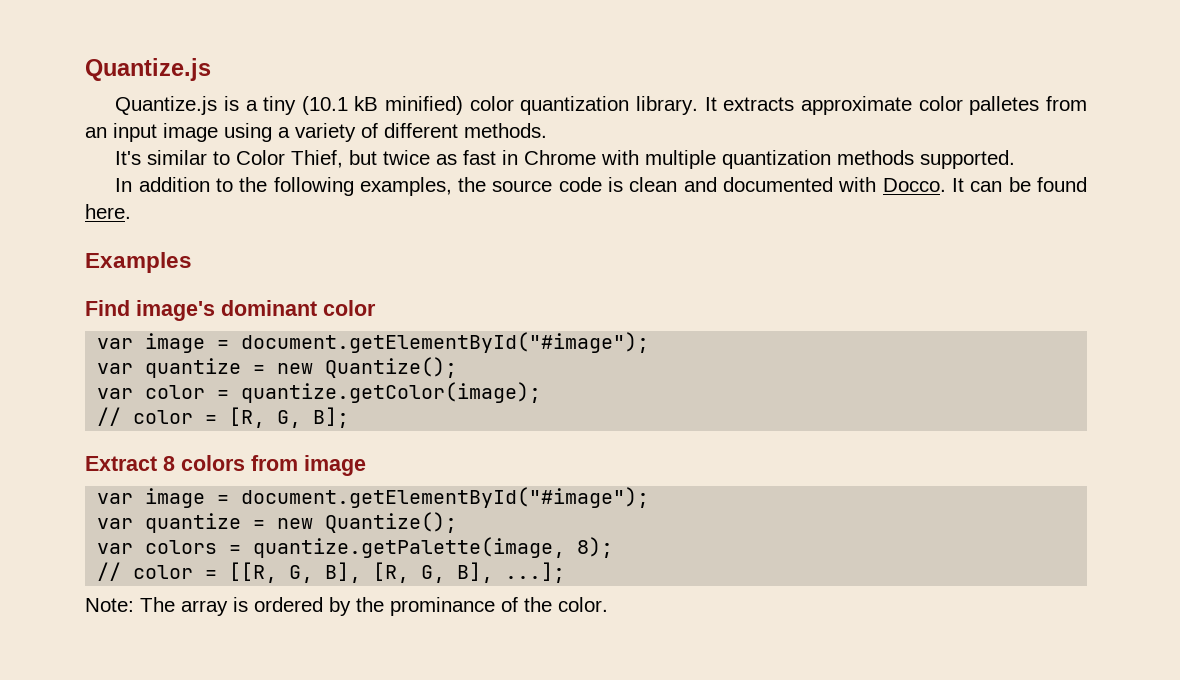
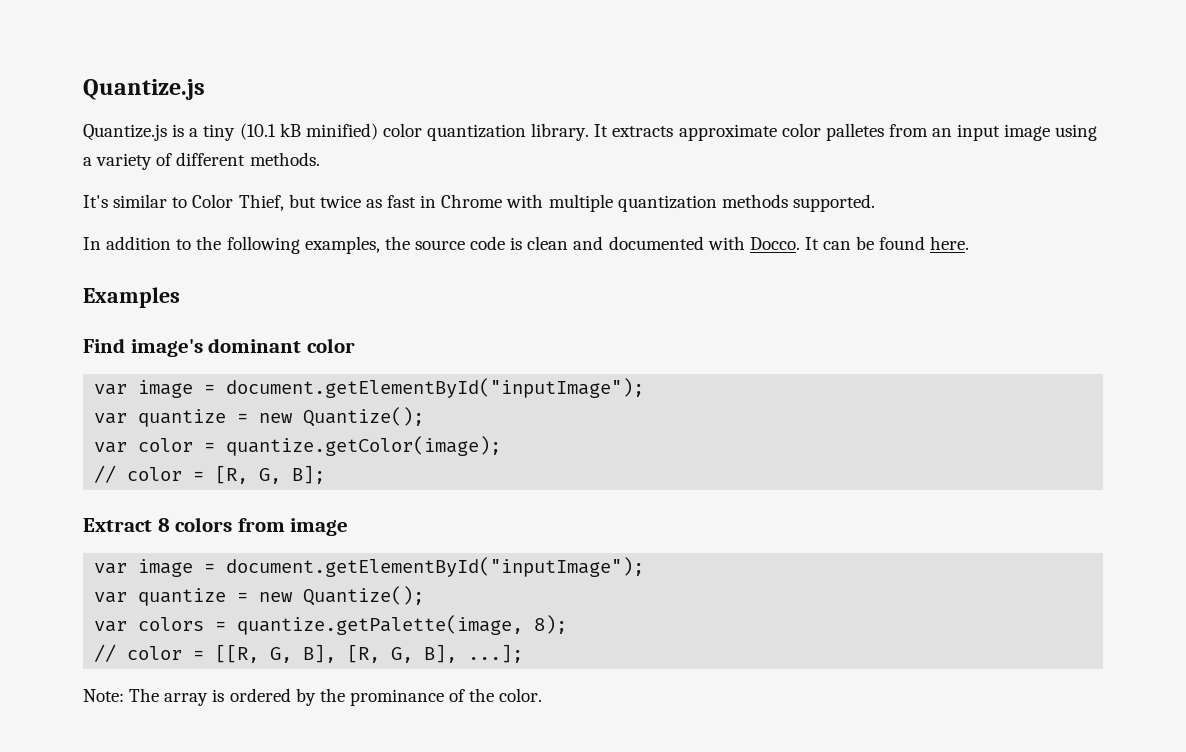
[241,332,650,353] document.getElementById("#image"); -> [226,378,645,398] document.getElementById("inputImage");
[241,487,650,508] document.getElementById("#image"); -> [226,557,645,577] document.getElementById("inputImage");

